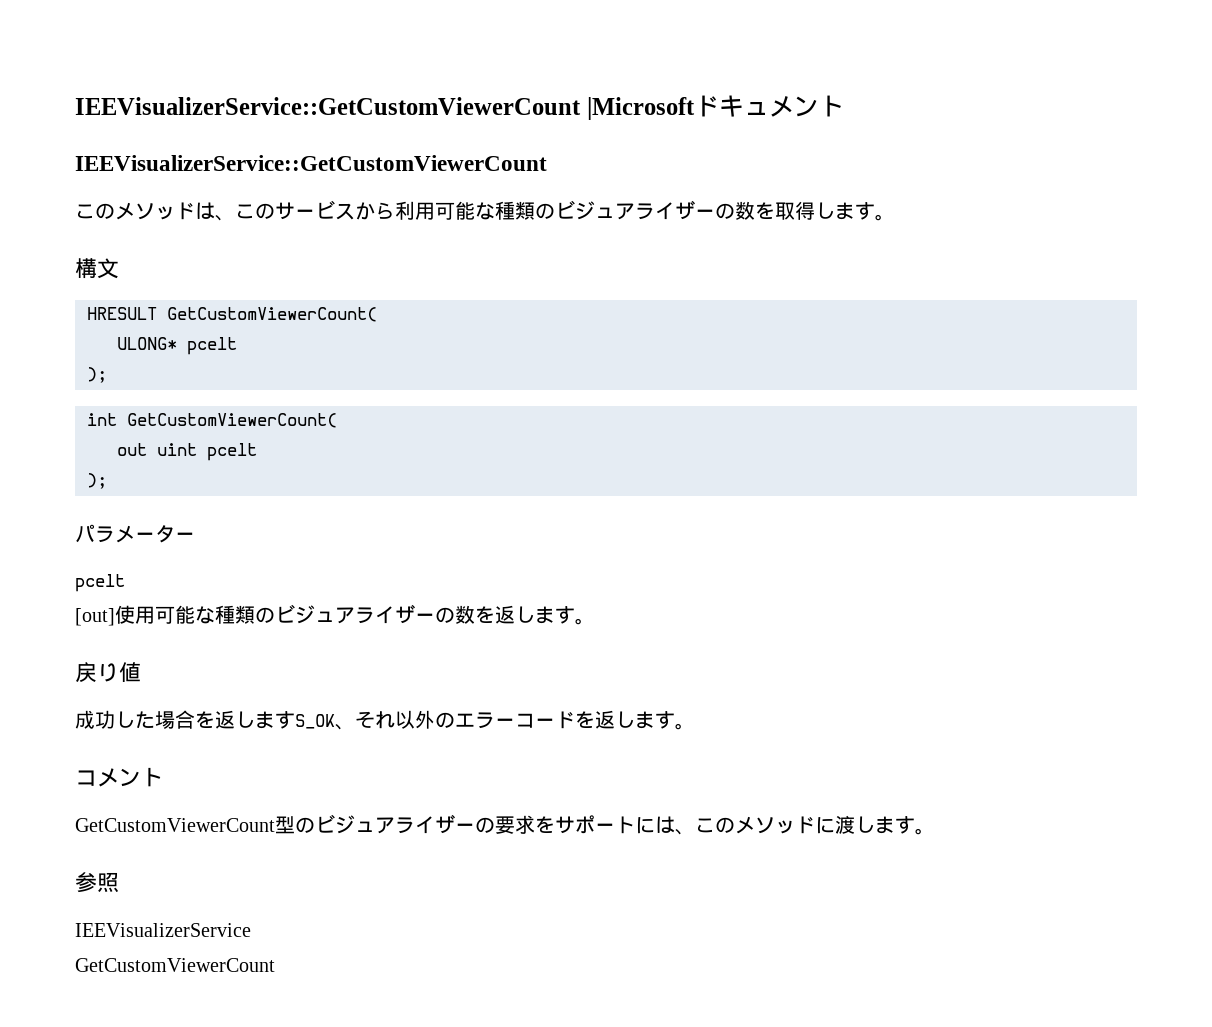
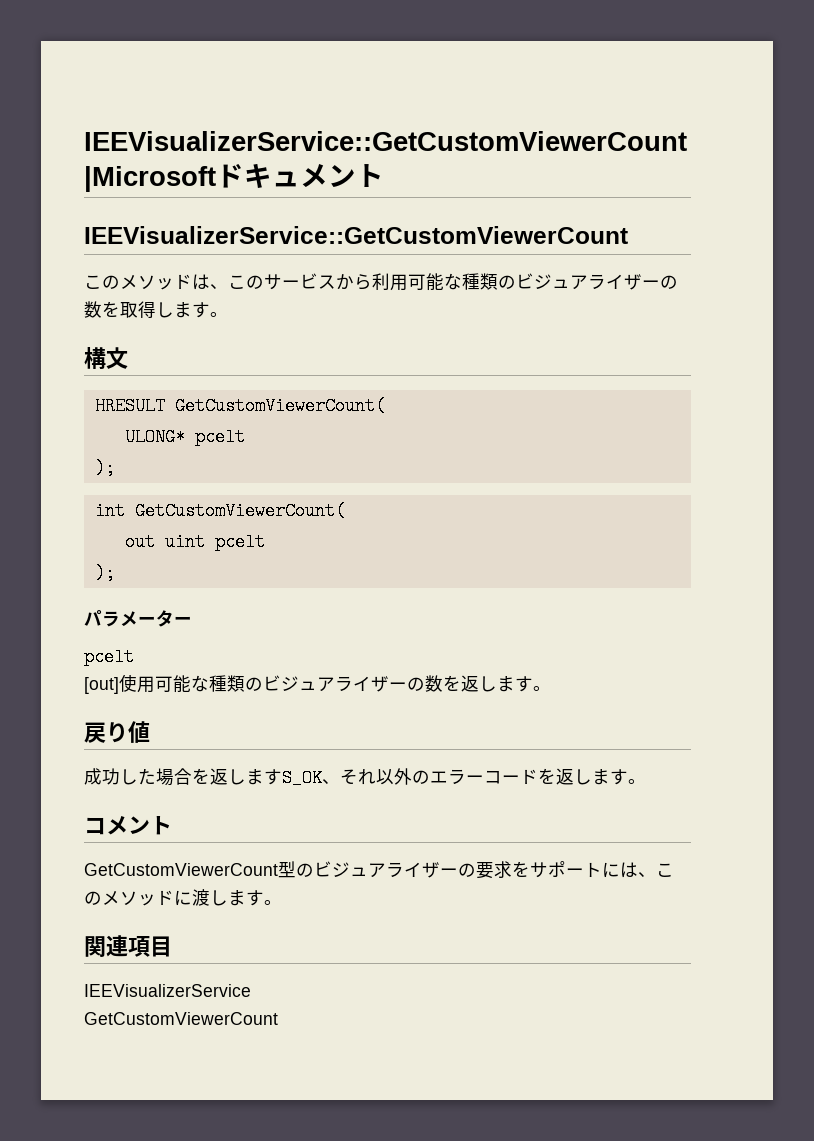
[75,872,119,893] 参照 -> [84,935,172,957] 関連項目

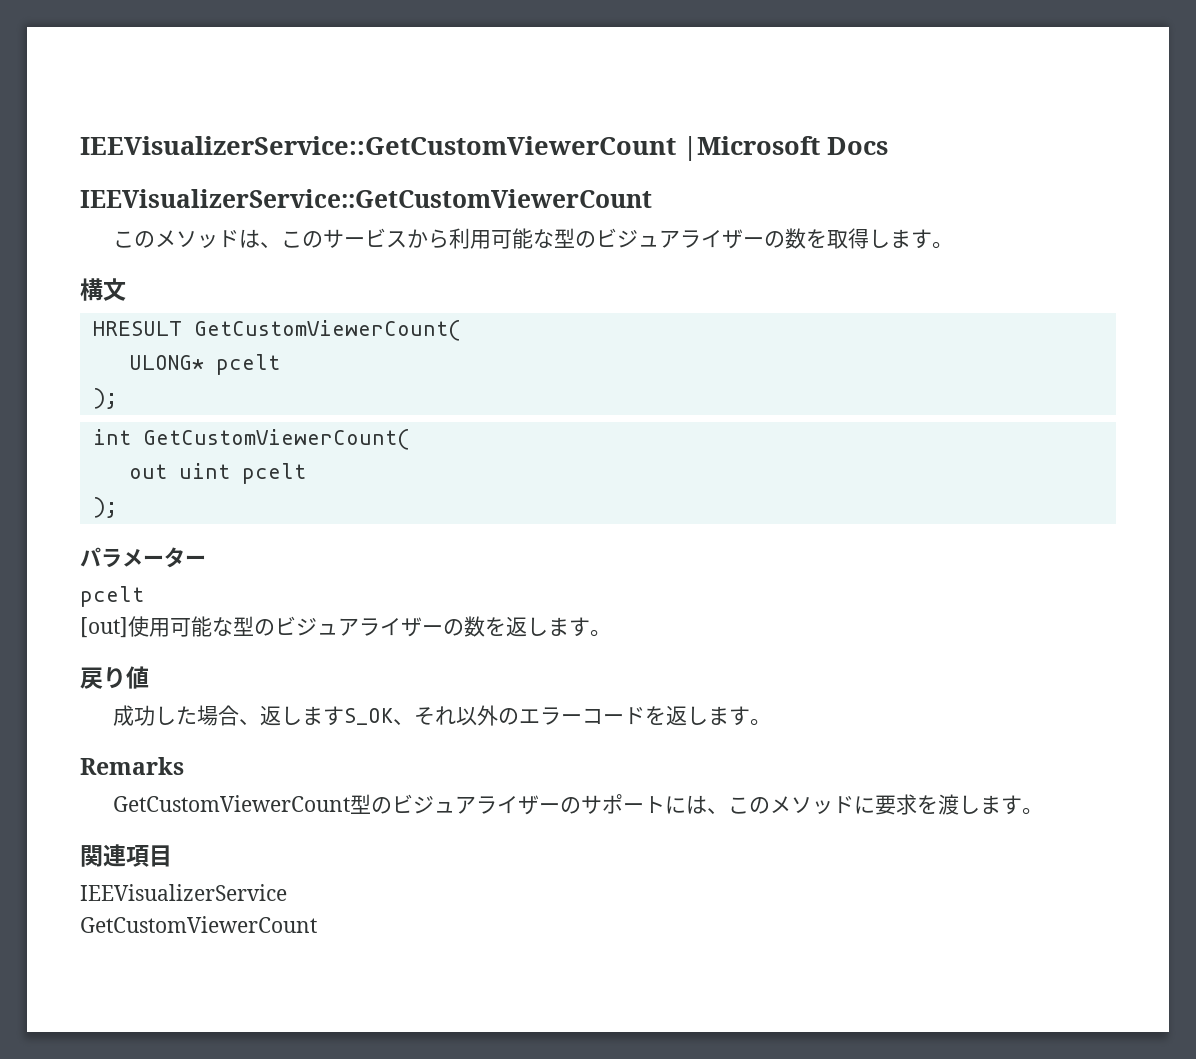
[216,163,384,188] ドキュメント -> [827,137,888,155] Docs
[462,273,498,290] 種類 -> [553,228,575,248] 型
[209,675,245,692] 種類 -> [233,616,254,636] 型
[192,768,210,784] を -> [238,719,260,725] 、
[84,816,172,835] コメント -> [80,757,184,775] Remarks
[476,861,530,879] 要求を -> (581, 805) none
(192, 898) none -> [874,794,938,815] 要求を

